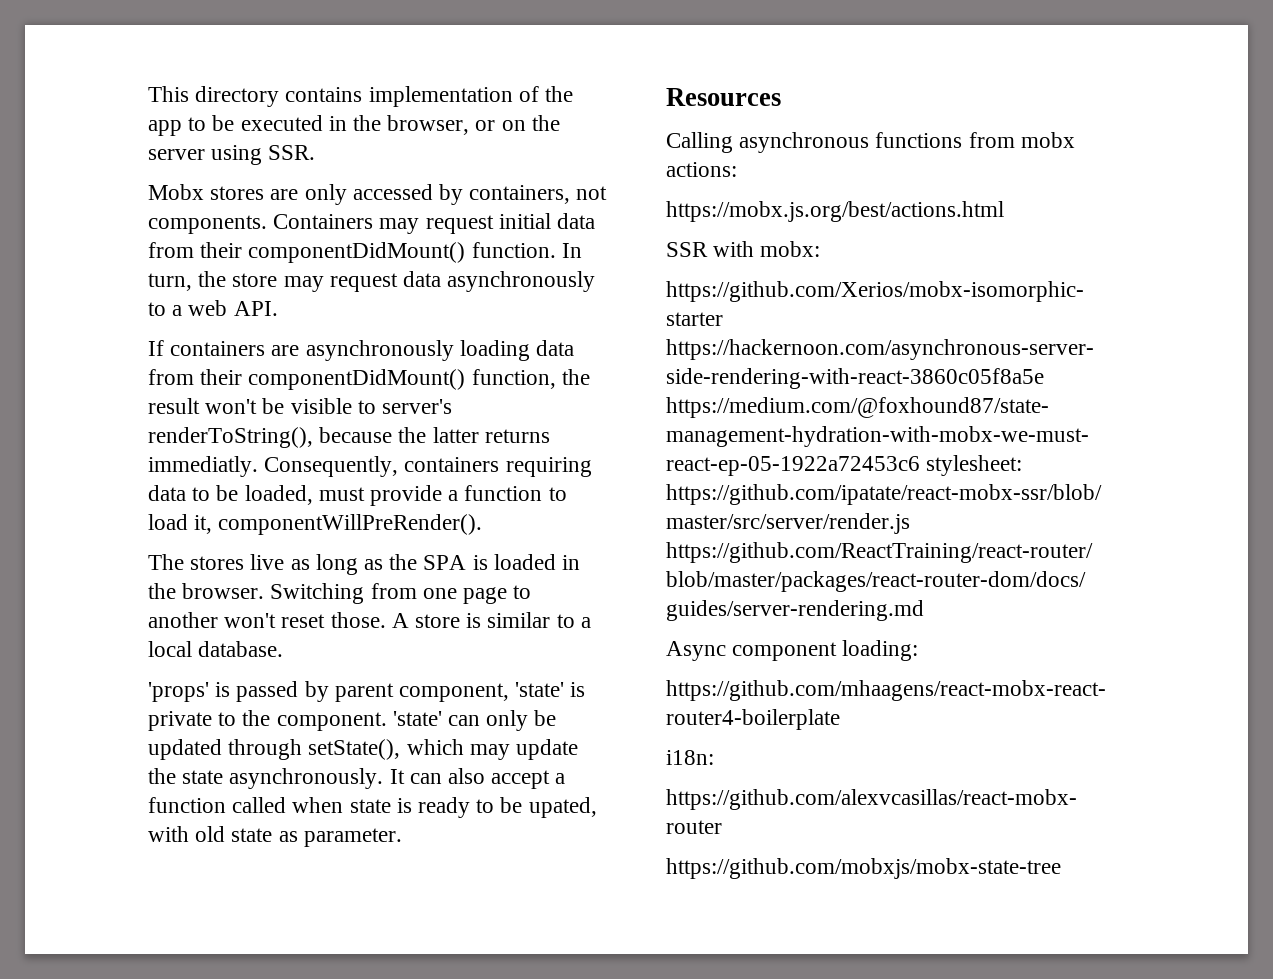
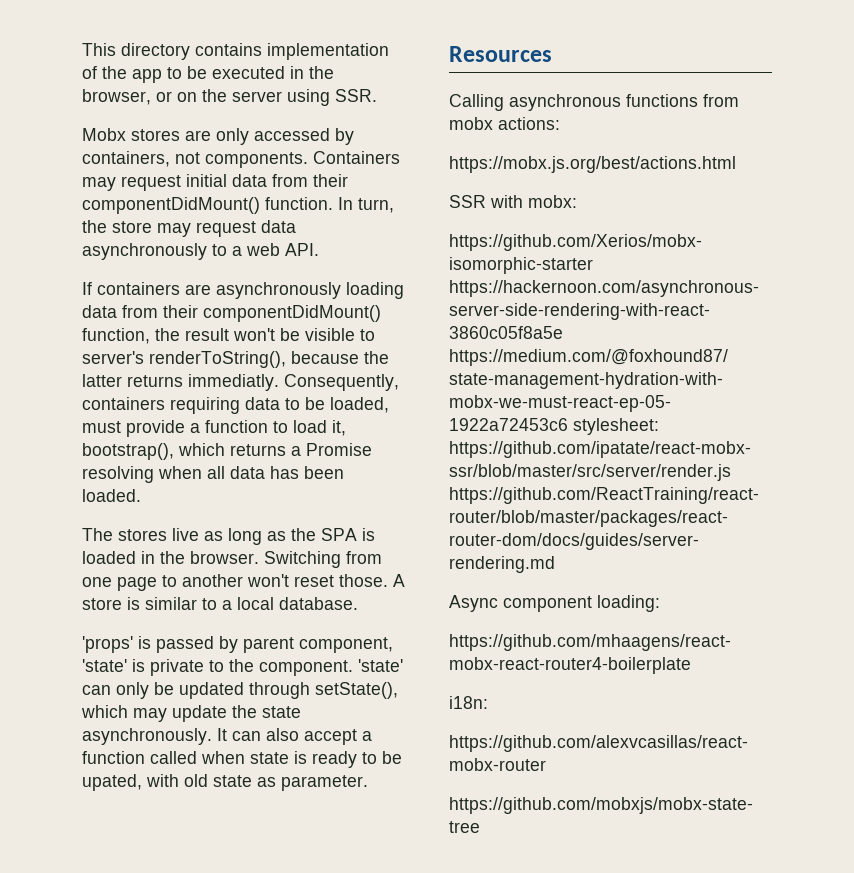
[218,514,483,535] componentWillPreRender(). -> [82,443,372,460] [82,466,344,483] [82,489,141,502] bootstrap(), which returns a Promise resolving when all data has been loaded.

